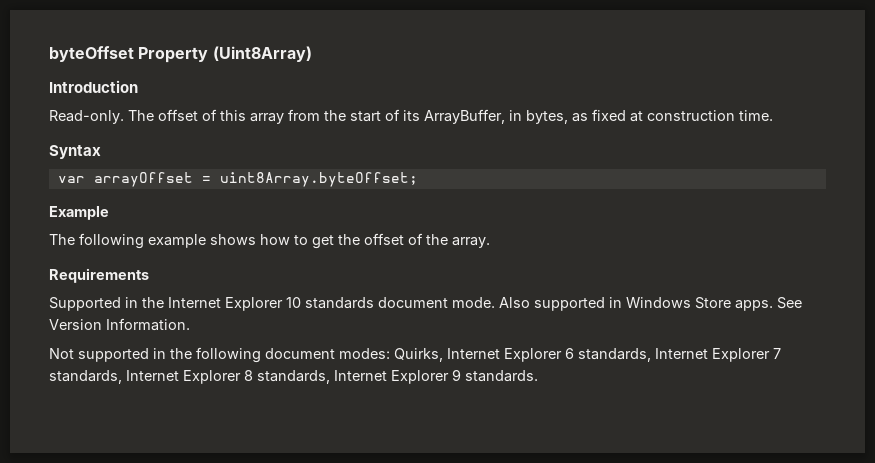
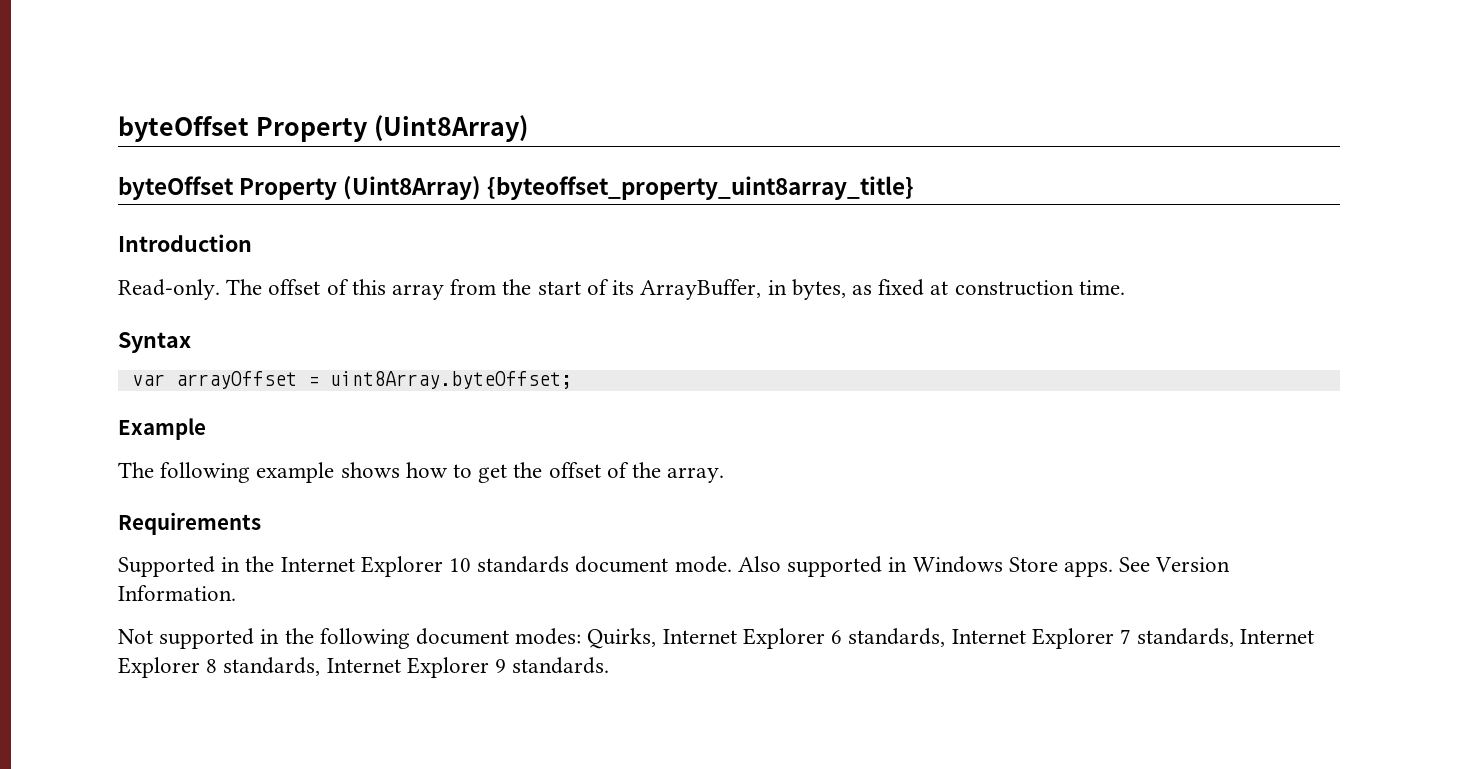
[49,46,312,63] byteOffset Property (Uint8Array) -> [118,115,528,142] [118,176,915,200] byteOffset Property (Uint8Array) // byteOffset Property (Uint8Array) {byteoffset_property_uint8array_title}

